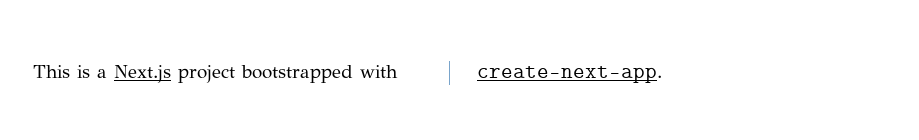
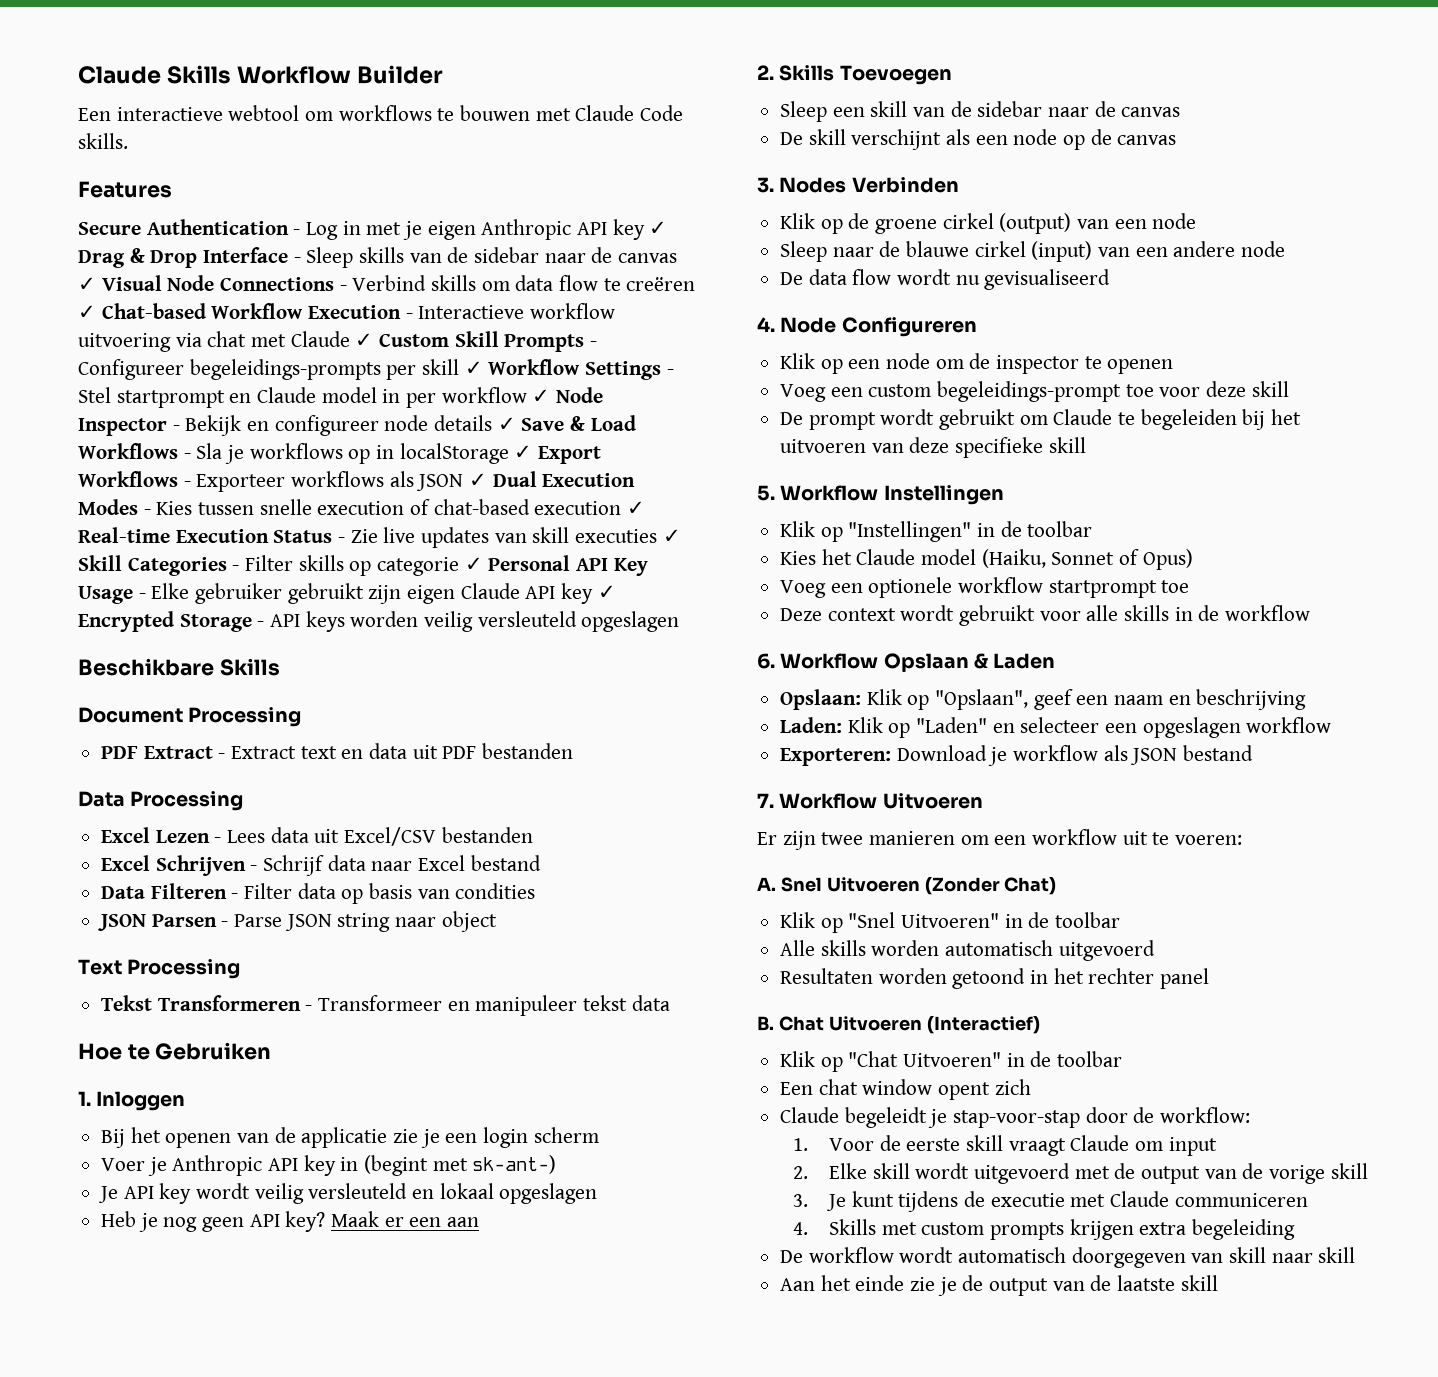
[33,65,662,83] This is a Next.js project bootstrapped with create-next-app. -> [78,65,444,84] [78,105,684,121] [78,133,128,149] [78,181,172,198] [78,219,668,240] [78,247,678,268] [78,275,696,291] [78,303,616,319] [78,331,598,352] [78,359,674,380] [78,387,604,408] [78,415,636,436] [78,443,602,464] [78,471,636,492] [78,499,646,515] [78,527,681,548] [78,555,648,576] [78,583,616,604] [78,611,680,632] [78,658,280,676] [78,707,302,727] [101,743,574,759] [78,791,244,811] [101,827,533,846] [101,855,541,876] [101,883,536,904] [98,911,497,932] [78,959,241,979] [101,995,670,1016] [78,1042,272,1060] [78,1091,186,1111] [101,1127,599,1148] [101,1155,557,1176] [98,1183,598,1204] [101,1211,480,1232] [757,65,952,85] [780,101,1181,122] [780,129,1177,150] [757,177,959,193] [780,213,1197,234] [780,241,1286,262] [780,269,1111,290] [757,317,977,337] [780,353,1174,374] [780,381,1289,402] [780,409,1302,430] [780,437,1086,458] [757,485,1004,505] [780,521,1093,542] [780,549,1193,570] [780,577,1190,598] [780,605,1311,626] [757,653,1056,672] [780,689,1307,710] [780,717,1332,738] [780,745,1254,766] [757,793,983,809] [757,829,1243,850] [757,877,1057,895] [780,912,1121,933] [780,940,1155,961] [780,968,1210,989] [757,1016,1040,1034] [780,1051,1123,1072] [780,1079,1031,1100] [780,1107,1251,1128] [793,1135,1217,1156] [793,1163,1368,1184] [793,1191,1308,1212] [793,1219,1296,1240] [780,1247,1356,1268] [780,1275,1218,1296] Claude Skills Workflow Builder // Een interactieve webtool om workflows te bouwen met Claude Code skills. // Features // Secure Authentication - Log in met je eigen Anthropic API key ✓ Drag & Drop Interface - Sleep skills van de sidebar naar de canvas ✓ Visual Node Connections - Verbind skills om data flow te creëren ✓ Chat-based Workflow Execution - Interactieve workflow uitvoering via chat met Claude ✓ Custom Skill Prompts - Configureer begeleidings-prompts per skill ✓ Workflow Settings - Stel startprompt en Claude model in per workflow ✓ Node Inspector - Bekijk en configureer node details ✓ Save & Load Workflows - Sla je workflows op in localStorage ✓ Export Workflows - Exporteer workflows als JSON ✓ Dual Execution Modes - Kies tussen snelle execution of chat-based execution ✓ Real-time Execution Status - Zie live updates van skill executies ✓ Skill Categories - Filter skills op categorie ✓ Personal API Key Usage - Elke gebruiker gebruikt zijn eigen Claude API key ✓ Encrypted Storage - API keys worden veilig versleuteld opgeslagen // Beschikbare Skills // Document Processing // PDF Extract - Extract text en data uit PDF bestanden // Data Processing // Excel Lezen - Lees data uit Excel/CSV bestanden // Excel Schrijven - Schrijf data naar Excel bestand // Data Filteren - Filter data op basis van condities // JSON Parsen - Parse JSON string naar object // Text Processing // Tekst Transformeren - Transformeer en manipuleer tekst data // Hoe te Gebruiken // 1. Inloggen // Bij het openen van de applicatie zie je een login scherm // Voer je Anthropic API key in (begint met sk-ant-) // Je API key wordt veilig versleuteld en lokaal opgeslagen // Heb je nog geen API key? Maak er een aan // 2. Skills Toevoegen // Sleep een skill van de sidebar naar de canvas // De skill verschijnt als een node op de canvas // 3. Nodes Verbinden // Klik op de groene cirkel (output) van een node // Sleep naar de blauwe cirkel (input) van een andere node // De data flow wordt nu gevisualiseerd // 4. Node Configureren // Klik op een node om de inspector te openen // Voeg een custom begeleidings-prompt toe voor deze skill // De prompt wordt gebruikt om Claude te begeleiden bij het uitvoeren van deze specifieke skill // 5. Workflow Instellingen // Klik op "Instellingen" in de toolbar // Kies het Claude model (Haiku, Sonnet of Opus) // Voeg een optionele workflow startprompt toe // Deze context wordt gebruikt voor alle skills in de workflow // 6. Workflow Opslaan & Laden // Opslaan: Klik op "Opslaan", geef een naam en beschrijving // Laden: Klik op "Laden" en selecteer een opgeslagen workflow // Exporteren: Download je workflow als JSON bestand // 7. Workflow Uitvoeren // Er zijn twee manieren om een workflow uit te voeren: // A. Snel Uitvoeren (Zonder Chat) // Klik op "Snel Uitvoeren" in de toolbar // Alle skills worden automatisch uitgevoerd // Resultaten worden getoond in het rechter panel // B. Chat Uitvoeren (Interactief) // Klik op "Chat Uitvoeren" in de toolbar // Een chat window opent zich // Claude begeleidt je stap-voor-stap door de workflow: // 1. Voor de eerste skill vraagt Claude om input // 2. Elke skill wordt uitgevoerd met de output van de vorige skill // 3. Je kunt tijdens de executie met Claude communiceren // 4. Skills met custom prompts krijgen extra begeleiding // De workflow wordt automatisch doorgegeven van skill naar skill // Aan het einde zie je de output van de laatste skill

